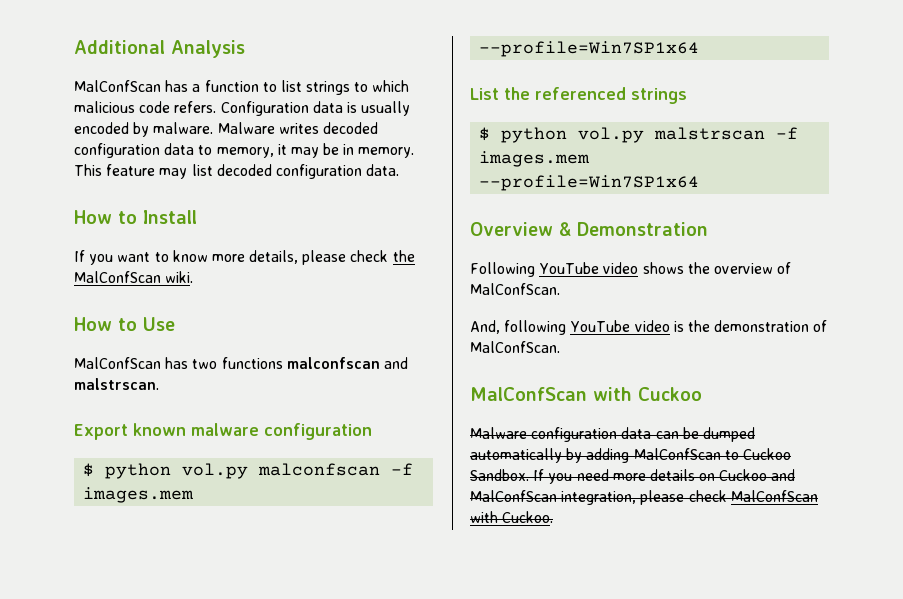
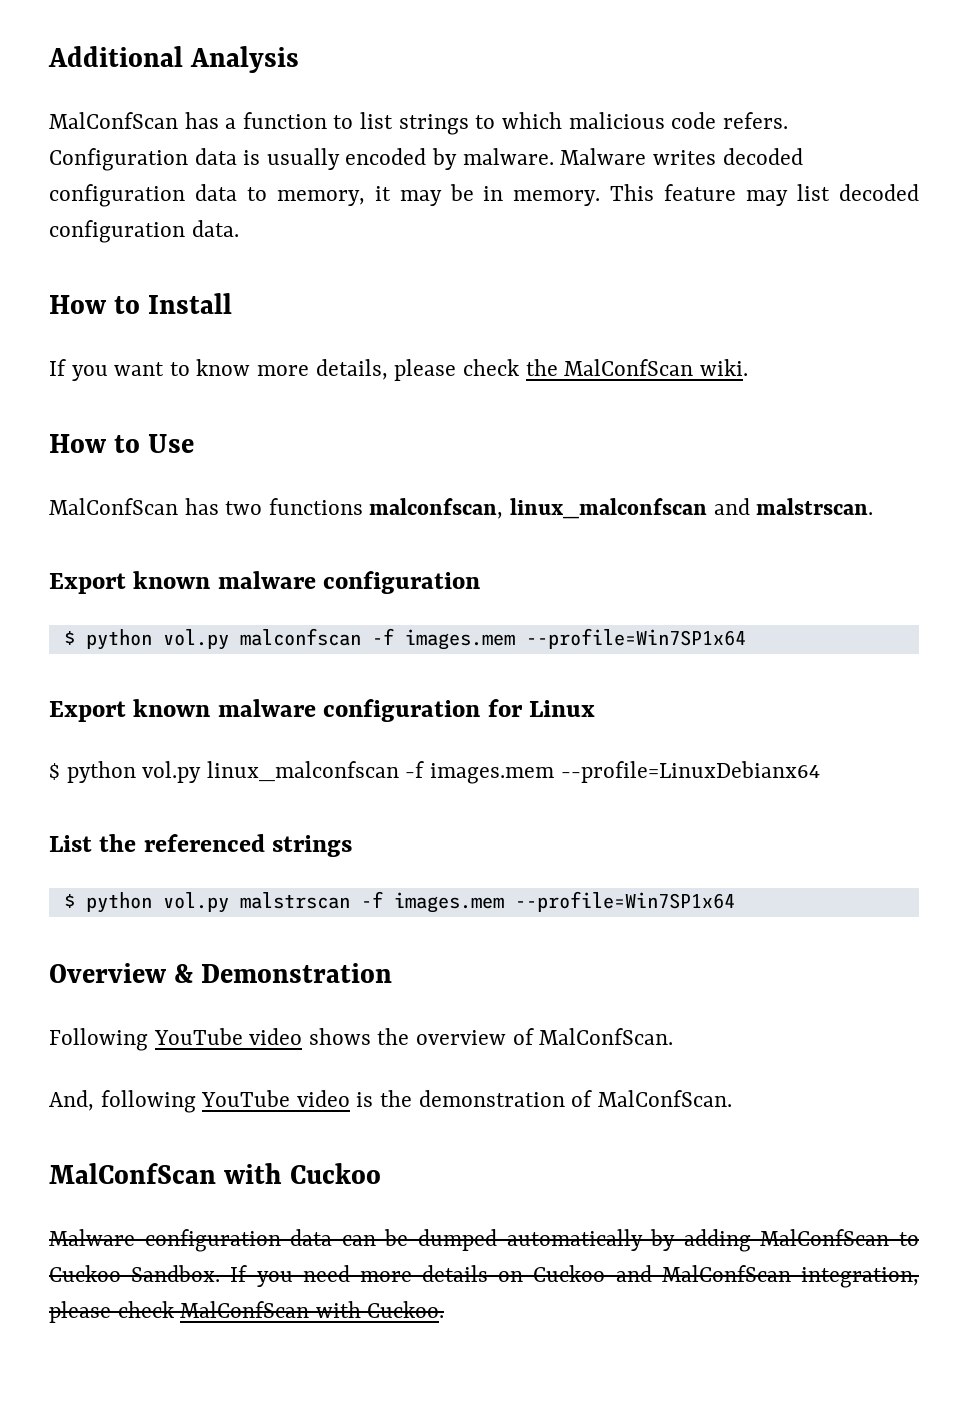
[286,357,380,369] malconfscan -> [369,498,708,519] malconfscan, linux_malconfscan
(700, 49) none -> [49,699,596,722] [49,761,820,784] // Export known malware configuration for Linux // $ python vol.py linux_malconfscan -f images.mem --profile=LinuxDebianx64

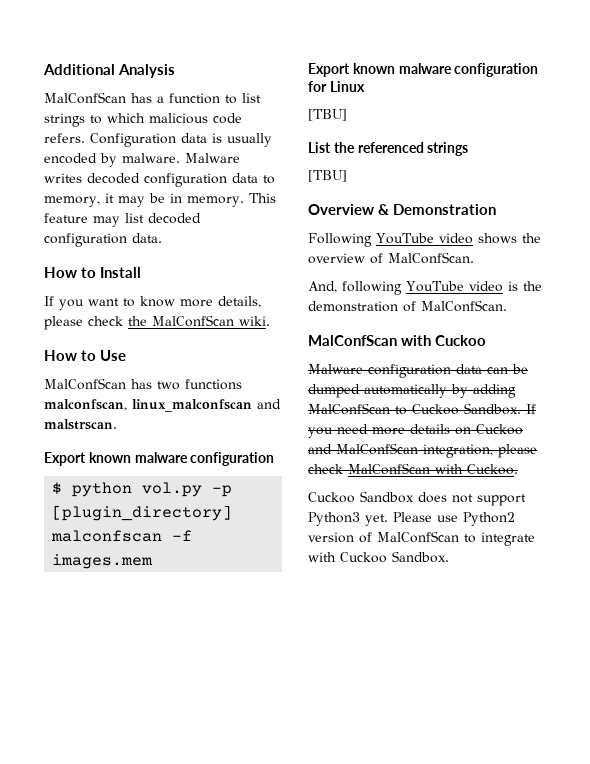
(229, 639) none -> [212,485,233,497] [52,505,233,521] -p [plugin_directory]
[525,628,746,649] --profile=Win7SP1x64 -> (154, 561) none
[49,761,820,784] [49,834,353,857] [63,891,735,913] $ python vol.py linux_malconfscan -f images.mem --profile=LinuxDebianx64 // List the referenced strings // $ python vol.py malstrscan -f images.mem --profile=Win7SP1x64 -> [308,109,347,121] [308,142,469,156] [308,170,347,182] [TBU] // List the referenced strings // [TBU]
(445, 1309) none -> [308,491,526,506] [308,512,515,526] [308,531,535,546] [308,551,449,563] // Cuckoo Sandbox does not support Python3 yet. Please use Python2 version of MalConfScan to integrate with Cuckoo Sandbox.

